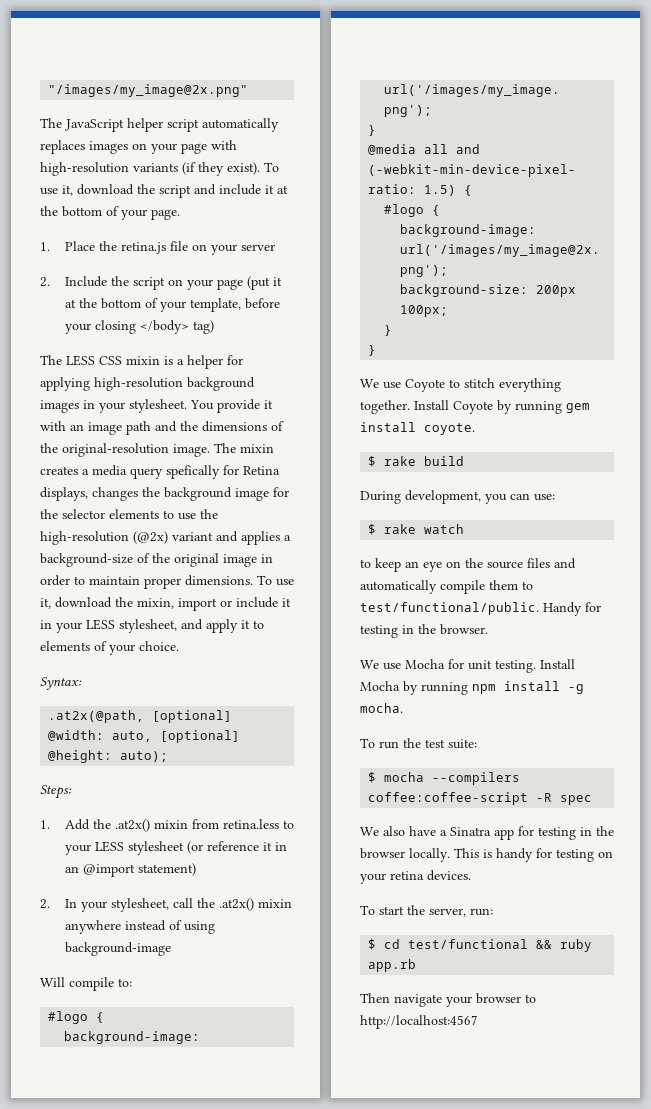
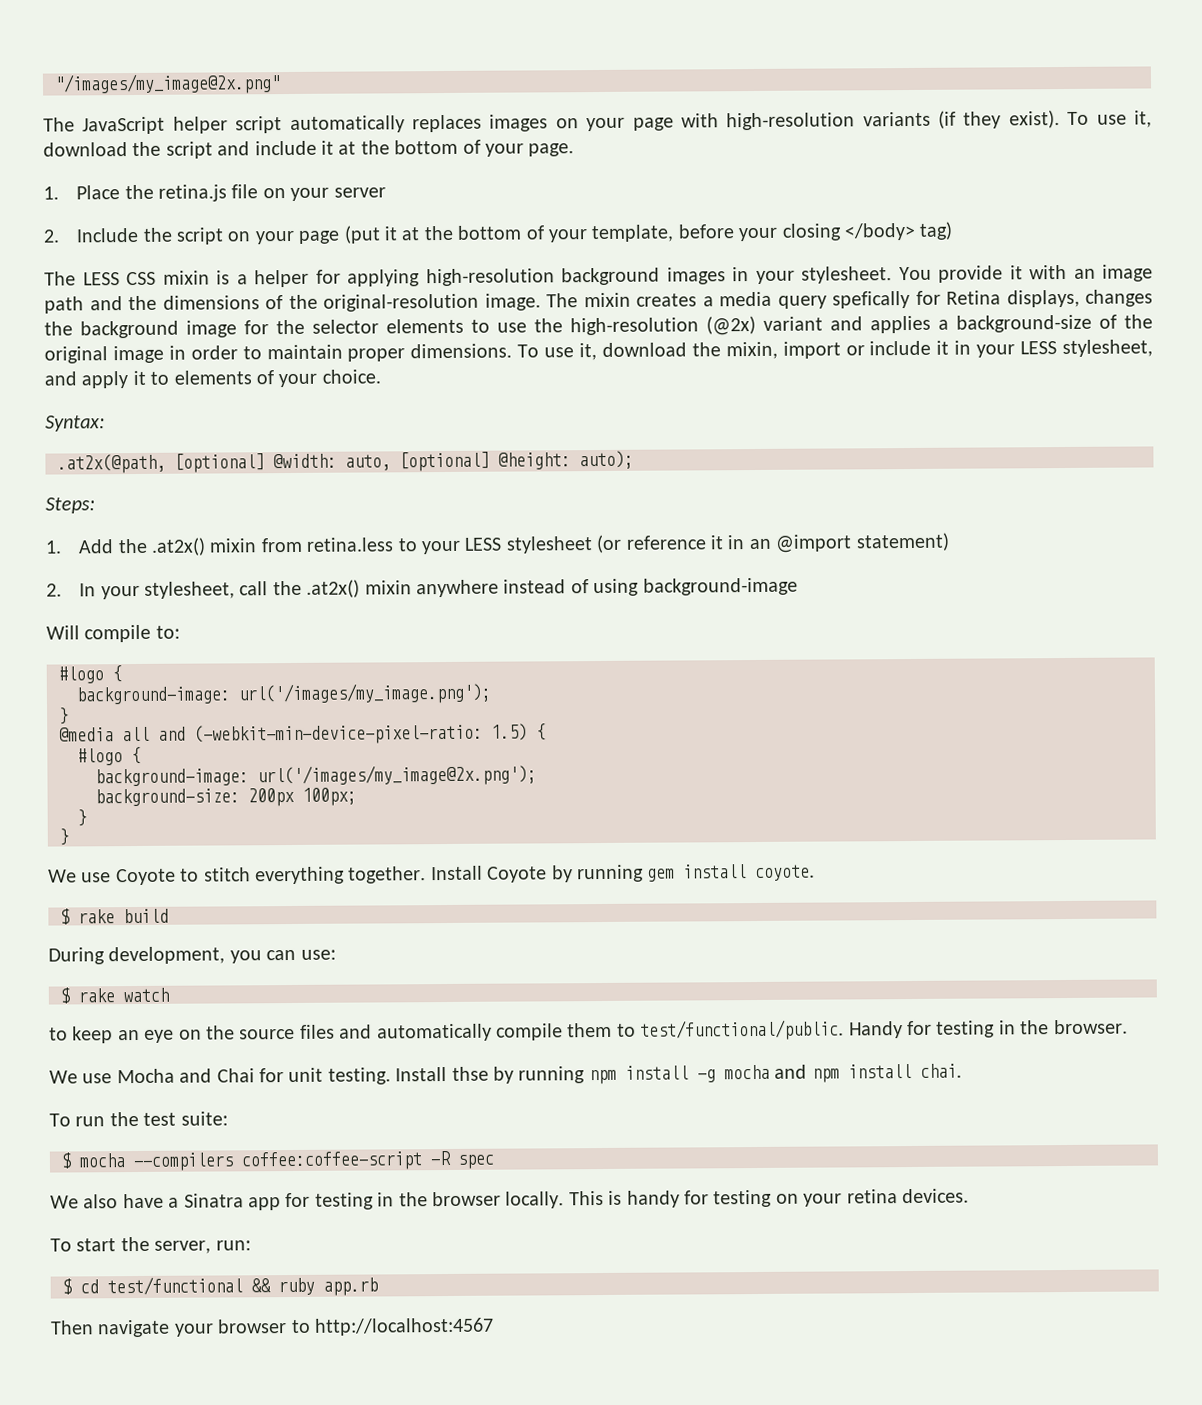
(445, 664) none -> [179,1068,255,1083] and Chai
[360,681,400,691] Mocha -> [451,1066,489,1081] thse
[360,703,403,713] mocha. -> [723,1063,962,1083] mocha and npm install chai.

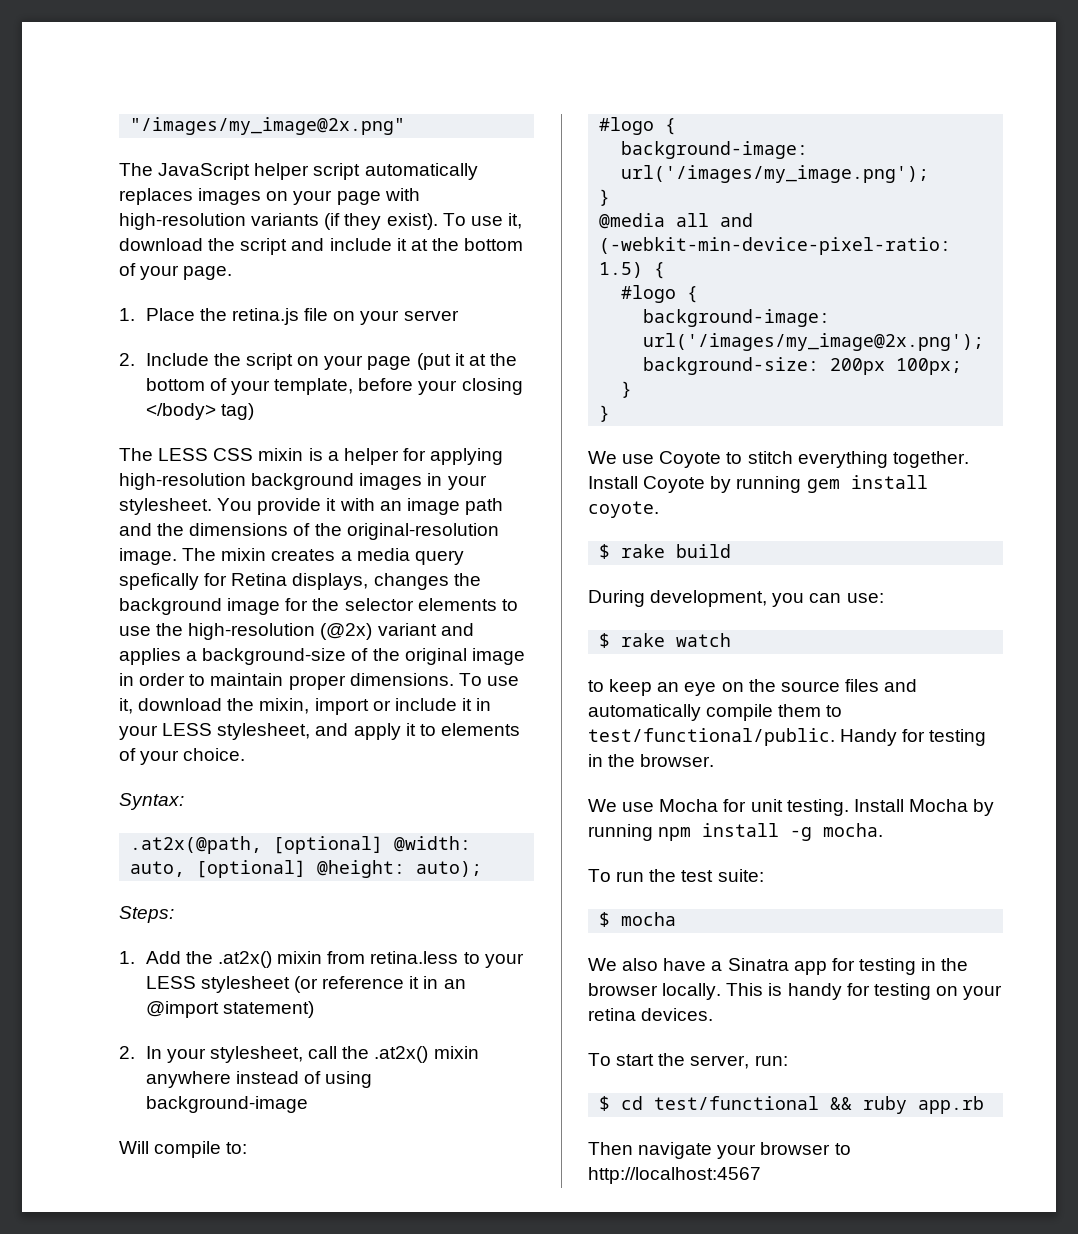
[179,1068,255,1083] and Chai -> (719, 805) none
[451,1066,489,1081] thse -> [908,799,968,812] Mocha
[723,1063,962,1083] mocha and npm install chai. -> [823,823,884,837] mocha.
[133,1150,495,1172] --compilers coffee:coffee-script -R spec -> (677, 919) none

